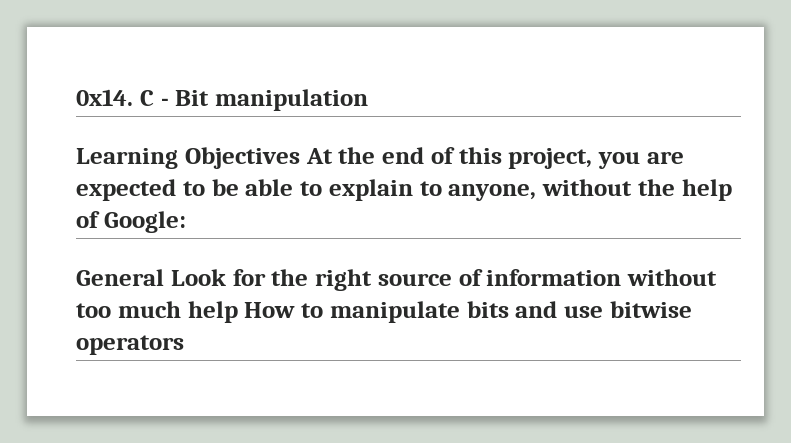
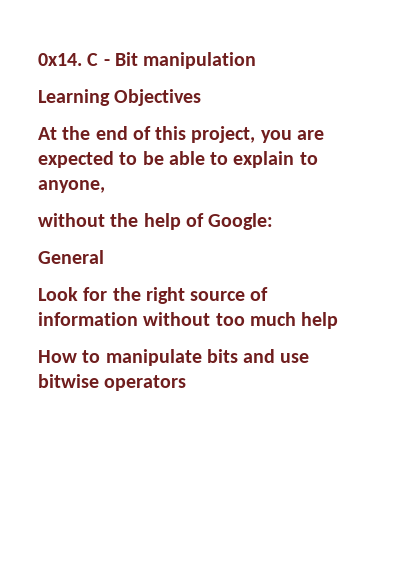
(300, 158) none -> (202, 97) //
(537, 192) none -> (105, 186) //
(164, 277) none -> (104, 257) //
(238, 312) none -> (339, 320) //

